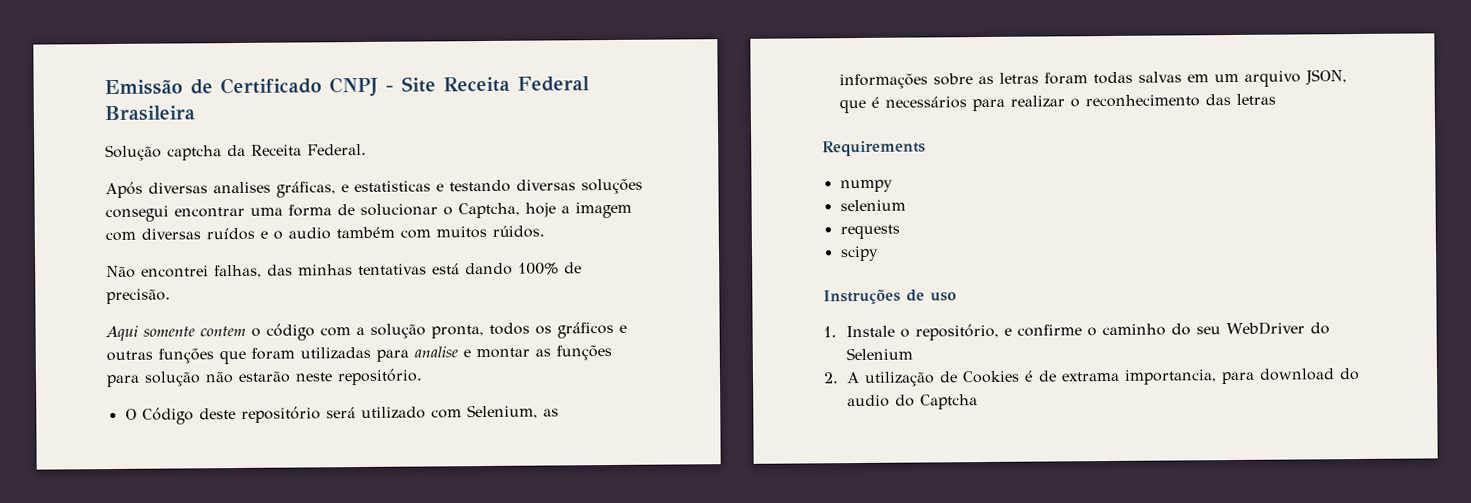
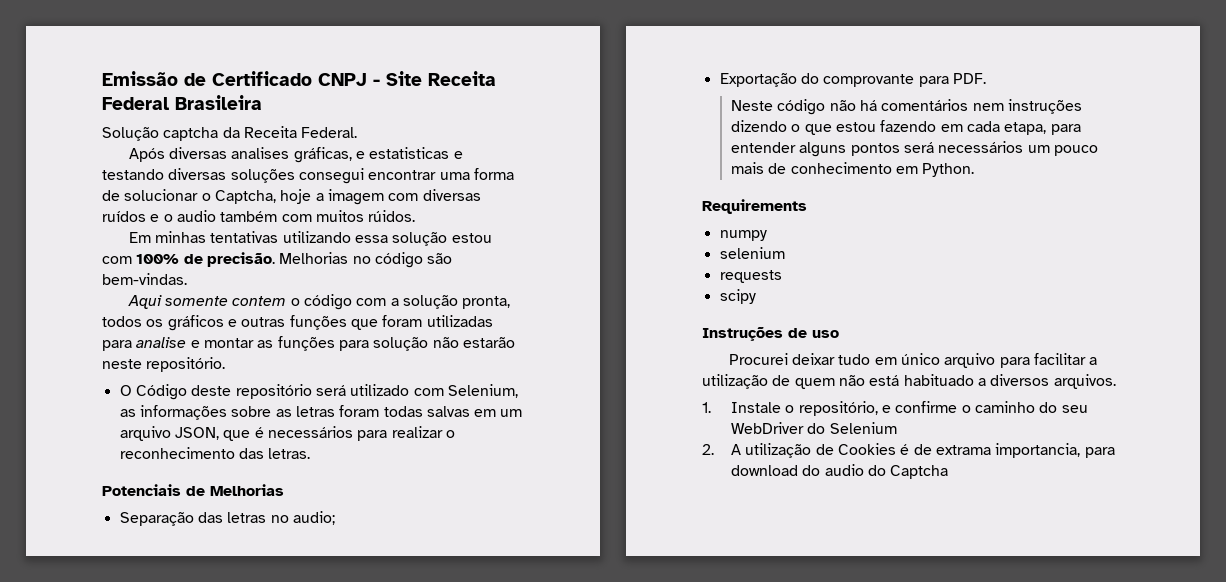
[106,262,582,279] [106,288,171,305] Não encontrei falhas, das minhas tentativas está dando 100% de precisão. -> [128,231,492,246] [102,252,453,268] [102,273,187,285] Em minhas tentativas utilizando essa solução estou com 100% de precisão. Melhorias no código são bem-vindas.
[1235,93,1276,105] letras -> [268,448,311,459] [102,484,284,496] [119,511,335,526] [719,73,986,87] [731,99,1083,115] [731,120,1081,135] [731,141,1099,157] [731,162,975,177] letras. // Potenciais de Melhorias // Separação das letras no audio; // Exportação do comprovante para PDF. // Neste código não há comentários nem instruções dizendo o que estou fazendo em cada etapa, para entender alguns pontos será necessários um pouco mais de conhecimento em Python.
(957, 297) none -> [728,353,1098,368] [702,374,1116,389] // Procurei deixar tudo em único arquivo para facilitar a utilização de quem não está habituado a diversos arquivos.

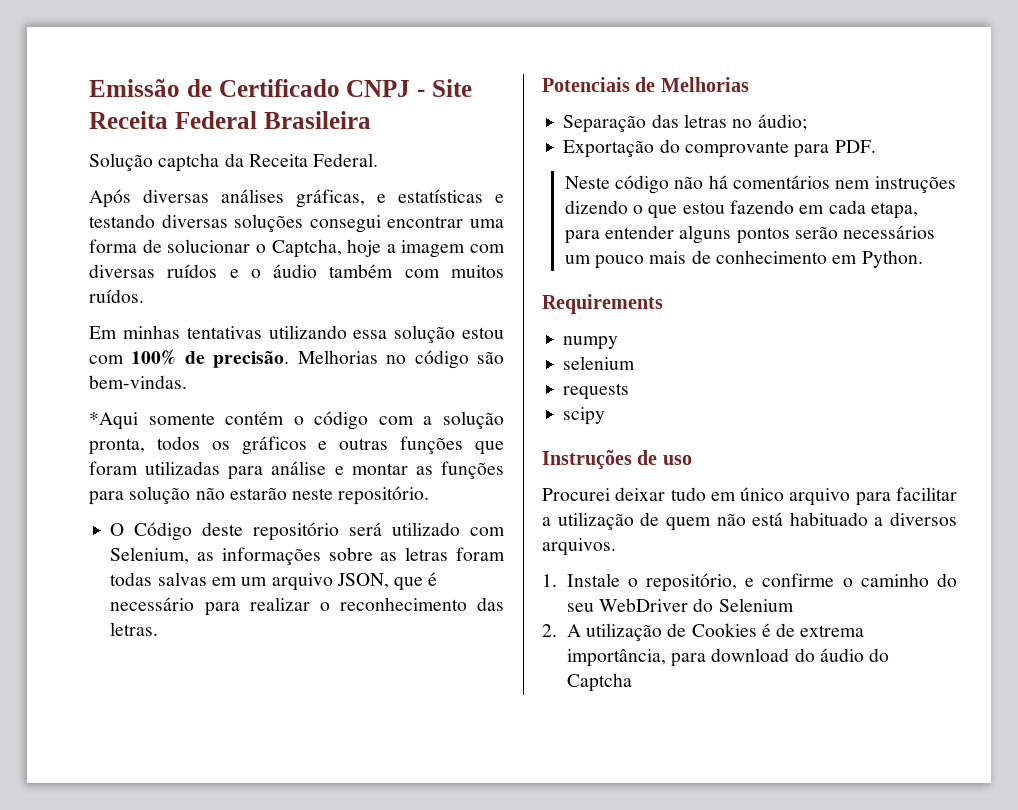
[231,147,290,159] analises -> [221,189,284,203] análises
[369,147,450,159] estatisticas -> [398,189,483,203] estatísticas
[176,210,216,222] audio -> [273,264,318,278] áudio
[368,210,416,222] rúidos. -> [89,289,144,303] ruídos.
[127,295,287,309] Aqui somente contem -> [89,411,285,430] *Aqui somente contém
[136,337,187,348] analise -> [271,461,327,475] análise
[267,426,353,438] necessários -> [110,597,195,611] necessário
[292,511,335,525] audio; -> [757,114,807,131] áudio;
[904,142,935,153] será -> [794,226,838,239] serão
[936,443,1081,458] extrama importancia, -> [800,625,865,637] [566,649,666,667] extrema importância,
[824,464,864,476] audio -> [819,648,864,662] áudio

